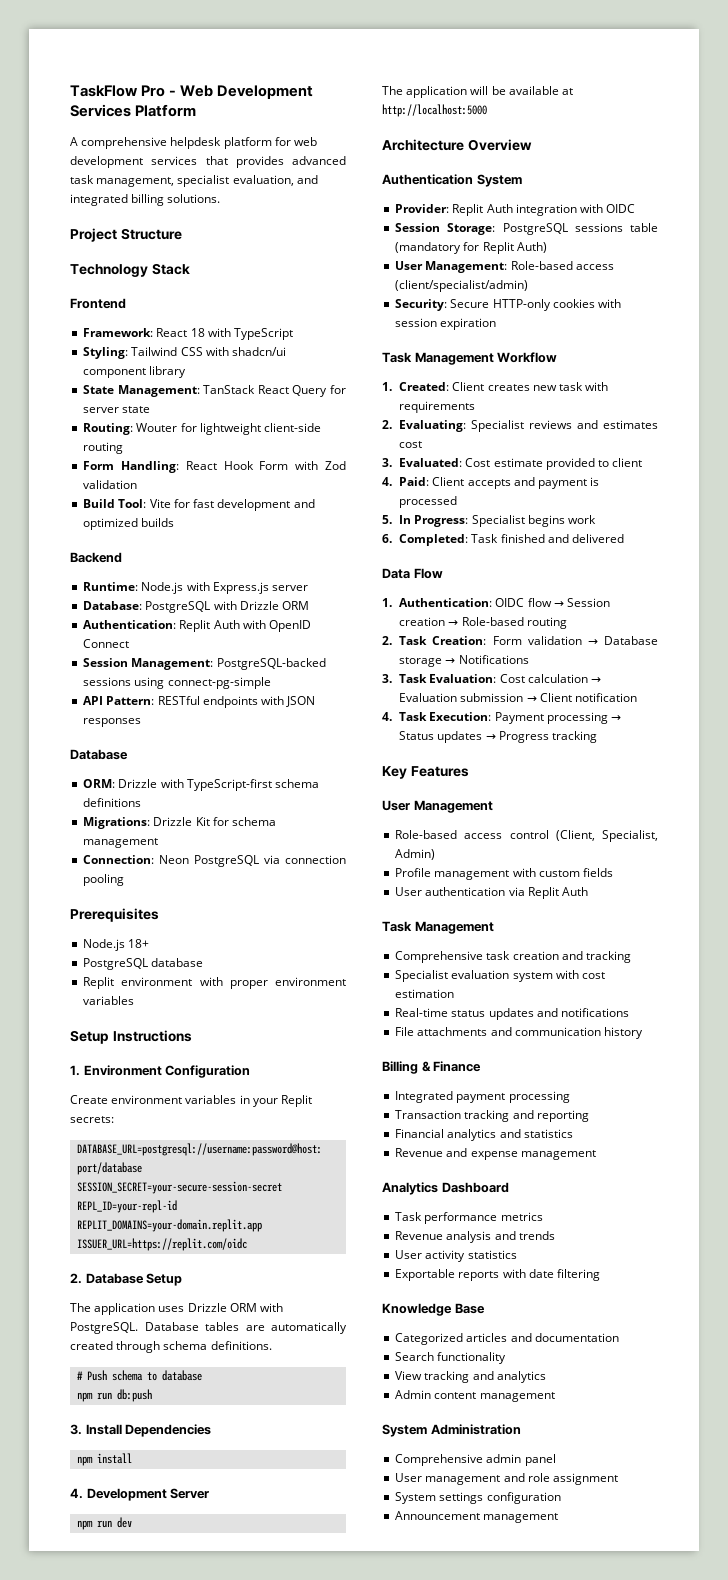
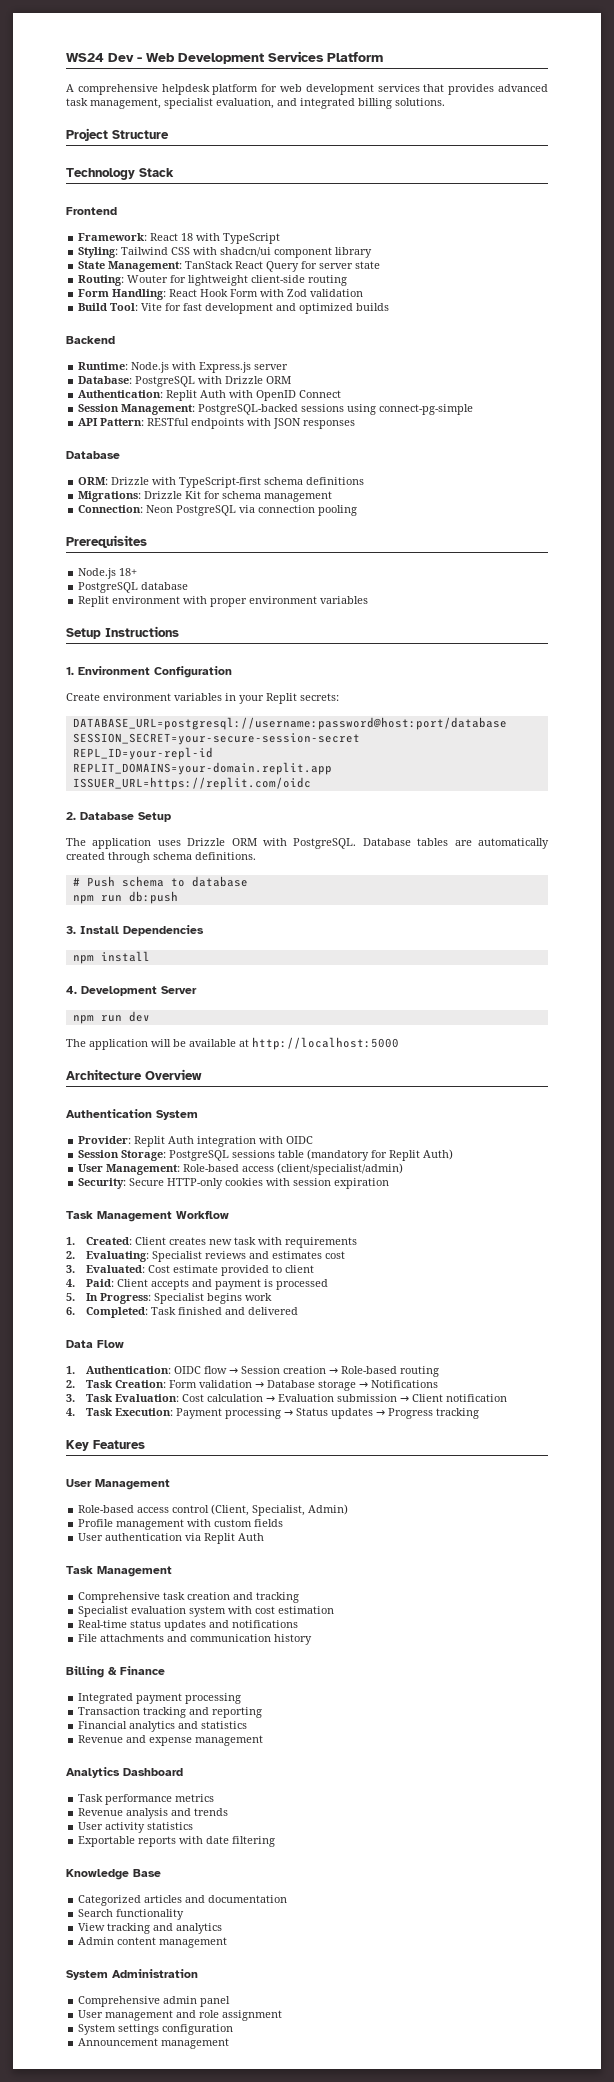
[70,85,166,97] TaskFlow Pro -> [66,53,134,62] WS24 Dev

